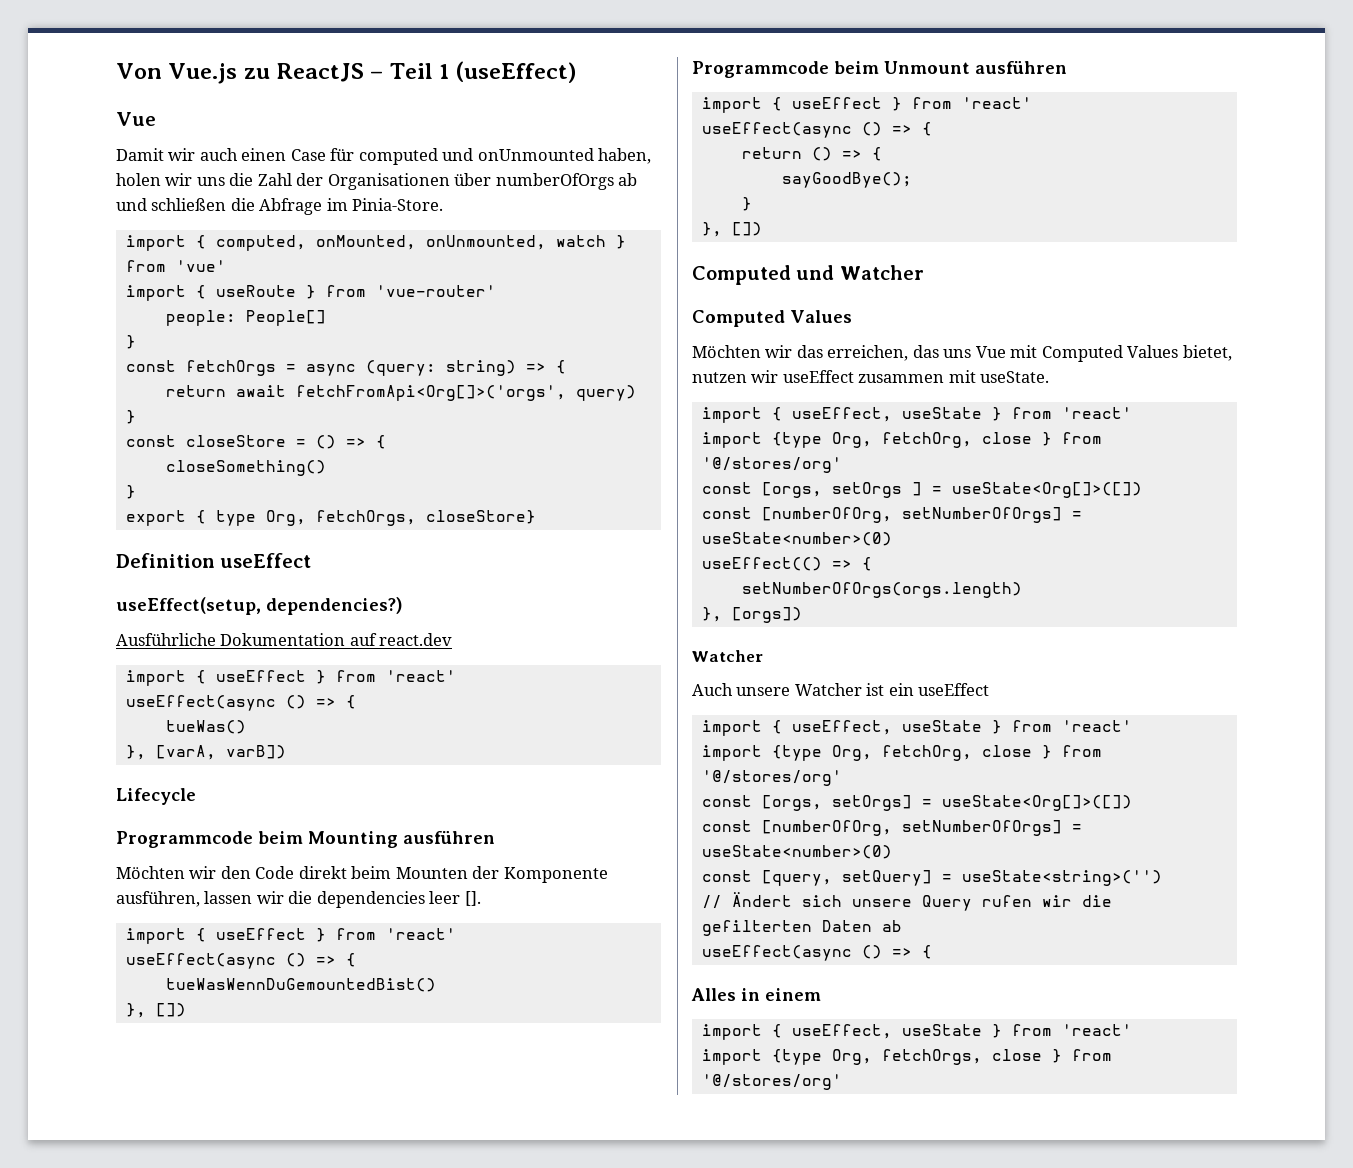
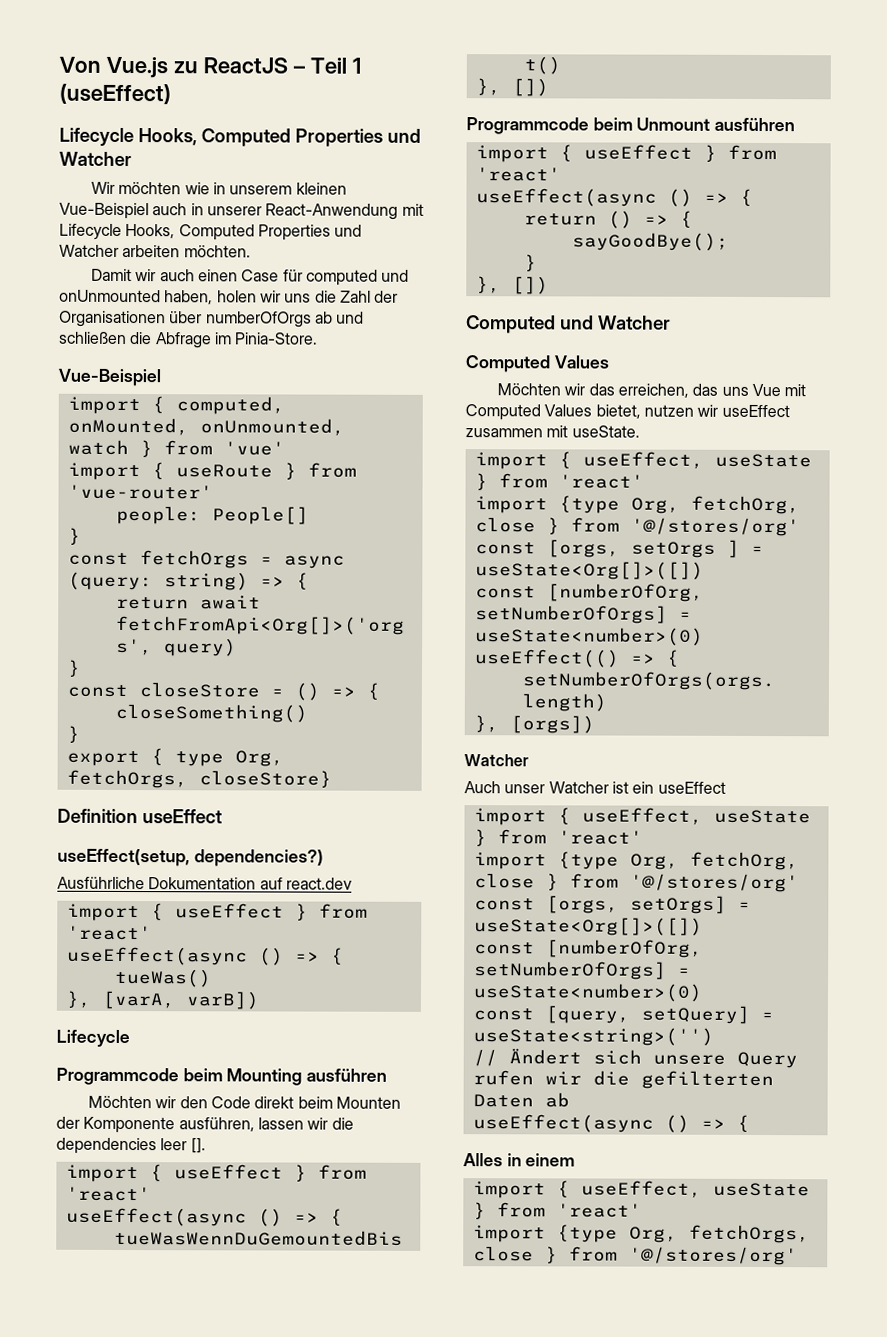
[116,112,156,126] Vue -> [59,127,421,147] [59,151,132,167] [91,181,347,195] [59,202,424,220] [59,223,363,241] [59,244,251,258] Lifecycle Hooks, Computed Properties und Watcher // Wir möchten wie in unserem kleinen Vue-Beispiel auch in unserer React-Anwendung mit Lifecycle Hooks, Computed Properties und Watcher arbeiten möchten.
(444, 204) none -> [58,368,161,387] // Vue-Beispiel
[736,687,791,696] unsere -> [504,784,546,794] unser

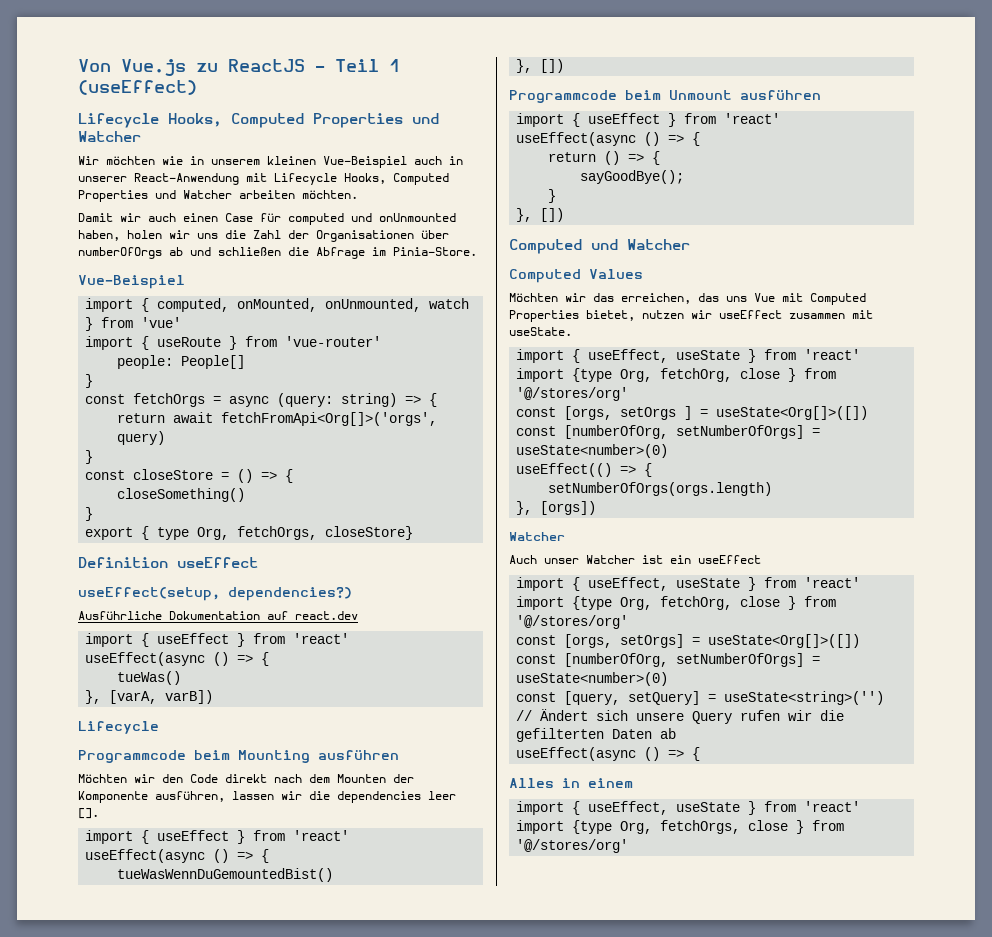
[297,1096,333,1109] beim -> [274,774,330,783] nach dem
[544,404,593,417] Values -> [509,310,579,322] Properties

